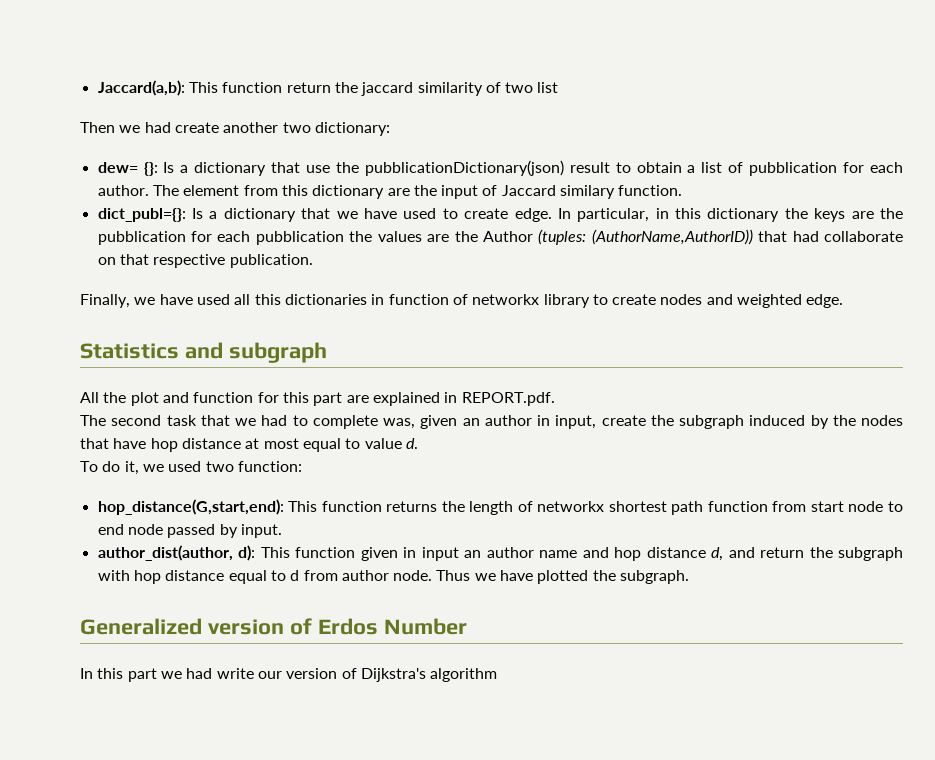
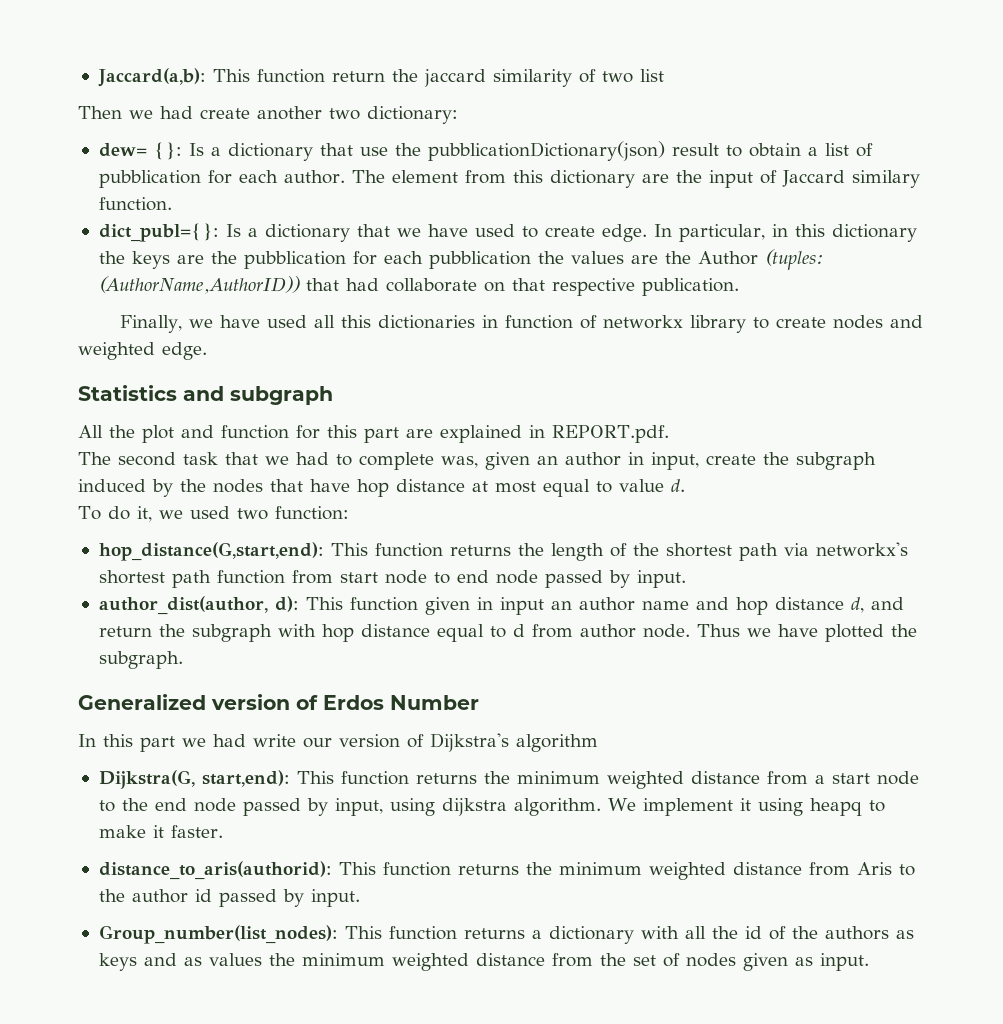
[537,501,605,512] networkx -> [632,542,908,561] the shortest path via networkx's
(498, 675) none -> [98,770,919,789] [98,798,885,816] [98,825,223,838] [98,861,915,880] [98,889,360,907] [98,925,914,944] [98,953,869,971] // Dijkstra(G, start,end): This function returns the minimum weighted distance from a start node to the end node passed by input, using dijkstra algorithm. We implement it using heapq to make it faster. // distance_to_aris(authorid): This function returns the minimum weighted distance from Aris to the author id passed by input. // Group_number(list_nodes): This function returns a dictionary with all the id of the authors as keys and as values the minimum weighted distance from the set of nodes given as input.

